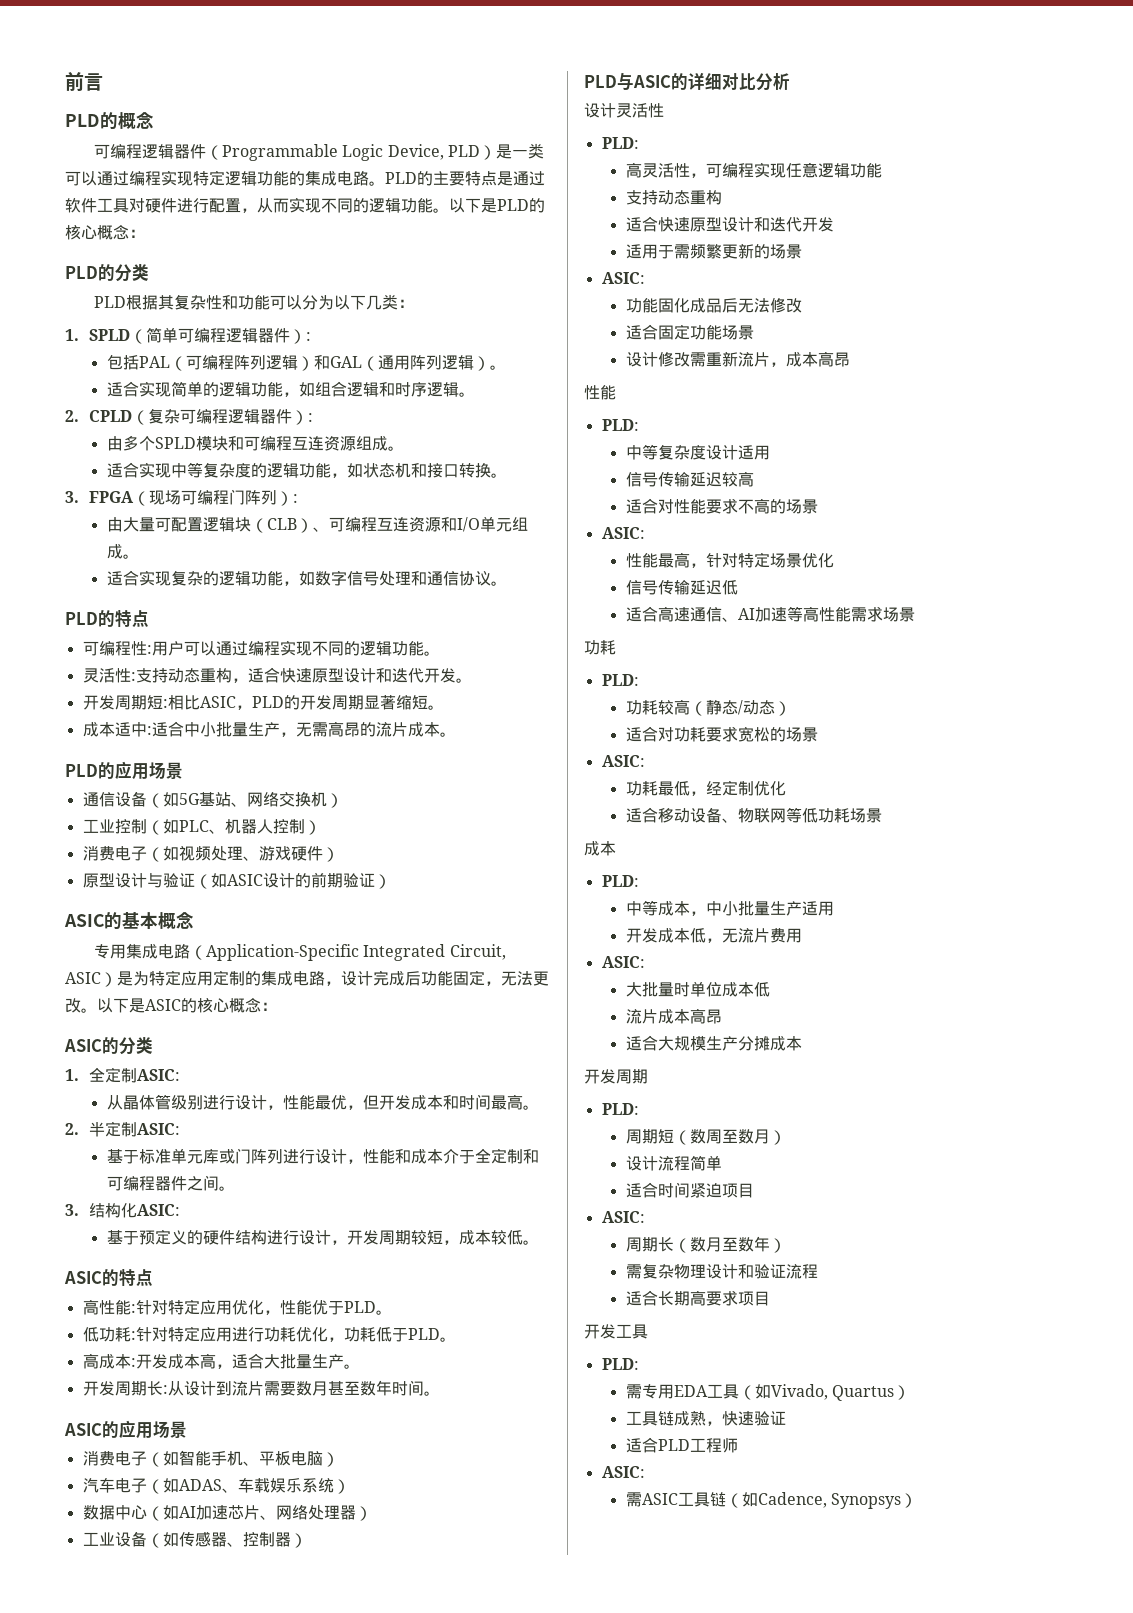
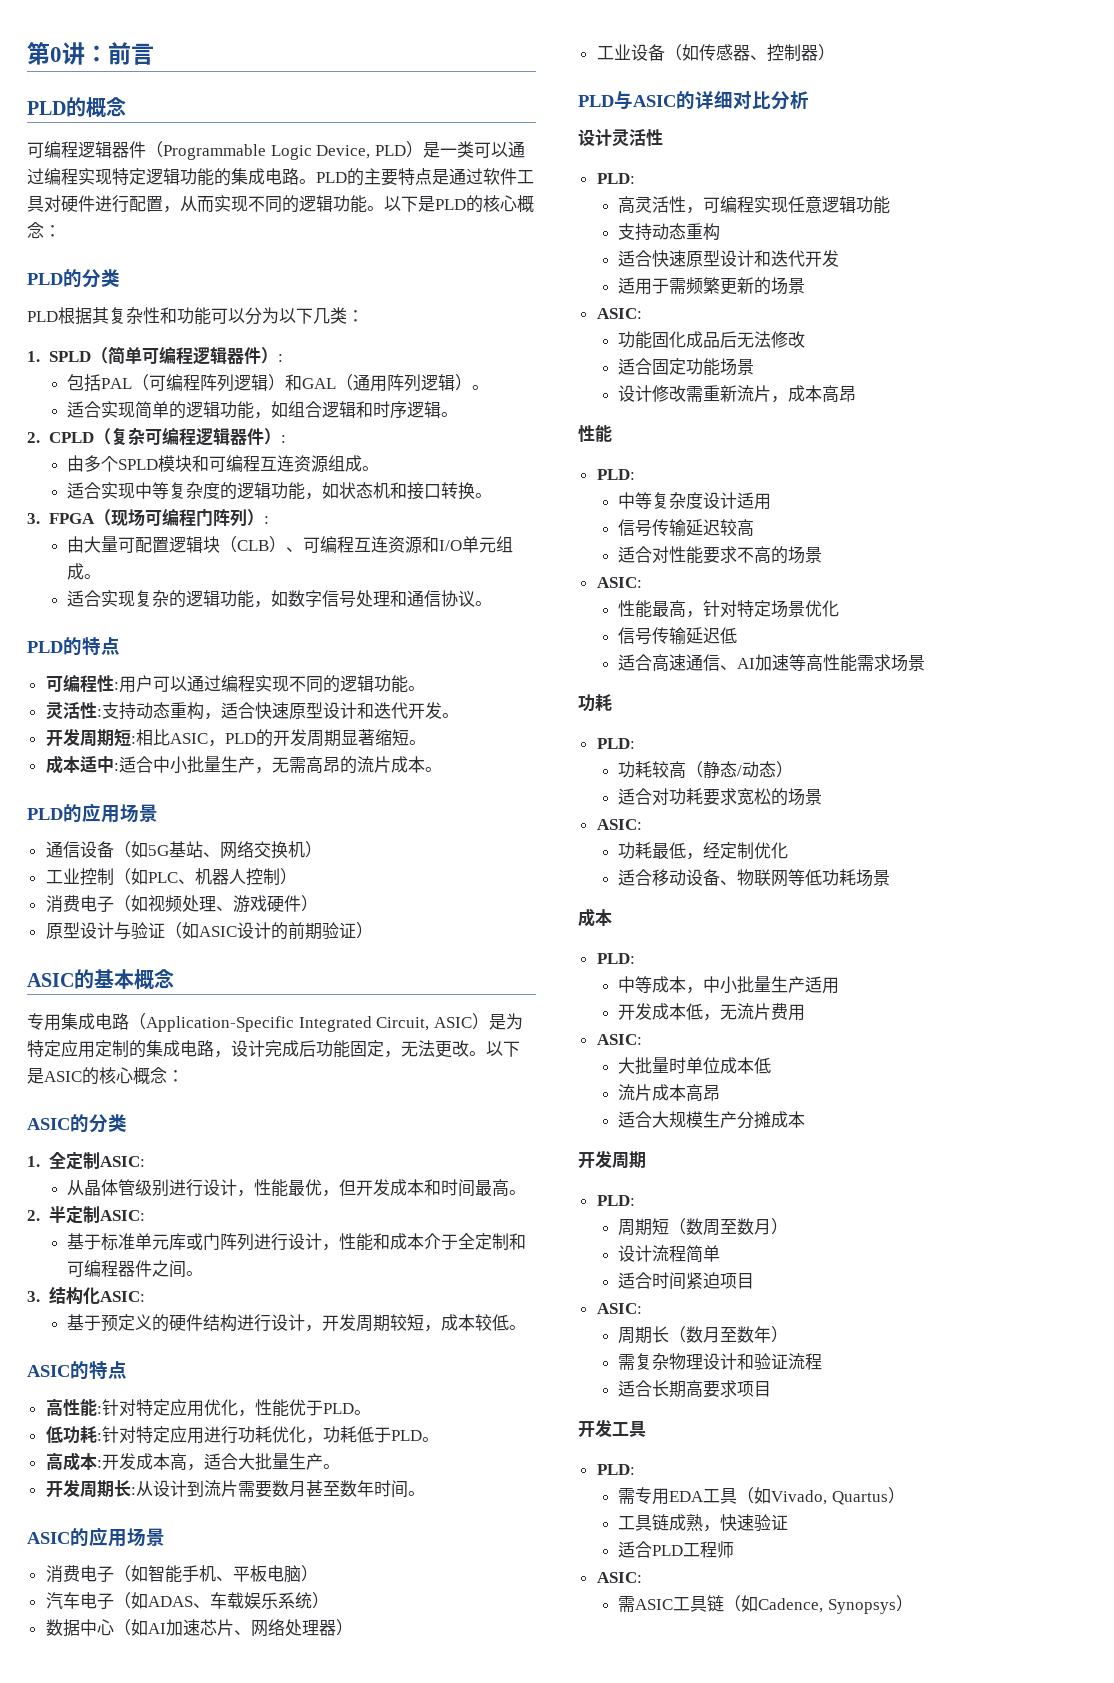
(65, 82) none -> [27,42,108,65] 第0讲：

